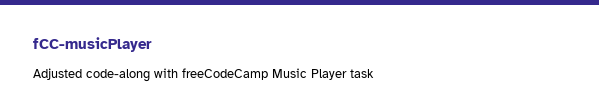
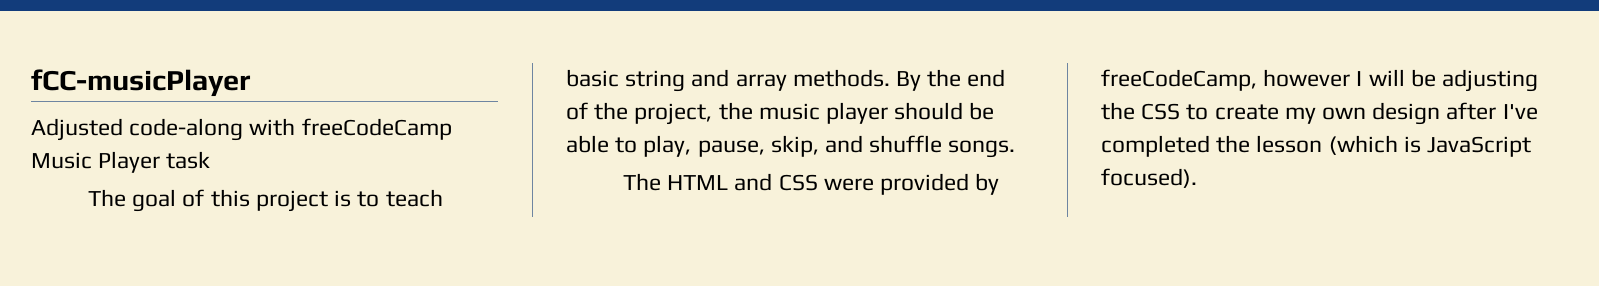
(374, 73) none -> [88,189,443,212] [566,69,1006,92] [566,102,995,125] [566,135,1016,158] [623,173,1000,195] [1101,69,1539,92] [1101,102,1538,125] [1101,135,1532,157] [1101,168,1197,188] // The goal of this project is to teach basic string and array methods. By the end of the project, the music player should be able to play, pause, skip, and shuffle songs. // The HTML and CSS were provided by freeCodeCamp, however I will be adjusting the CSS to create my own design after I've completed the lesson (which is JavaScript focused).

